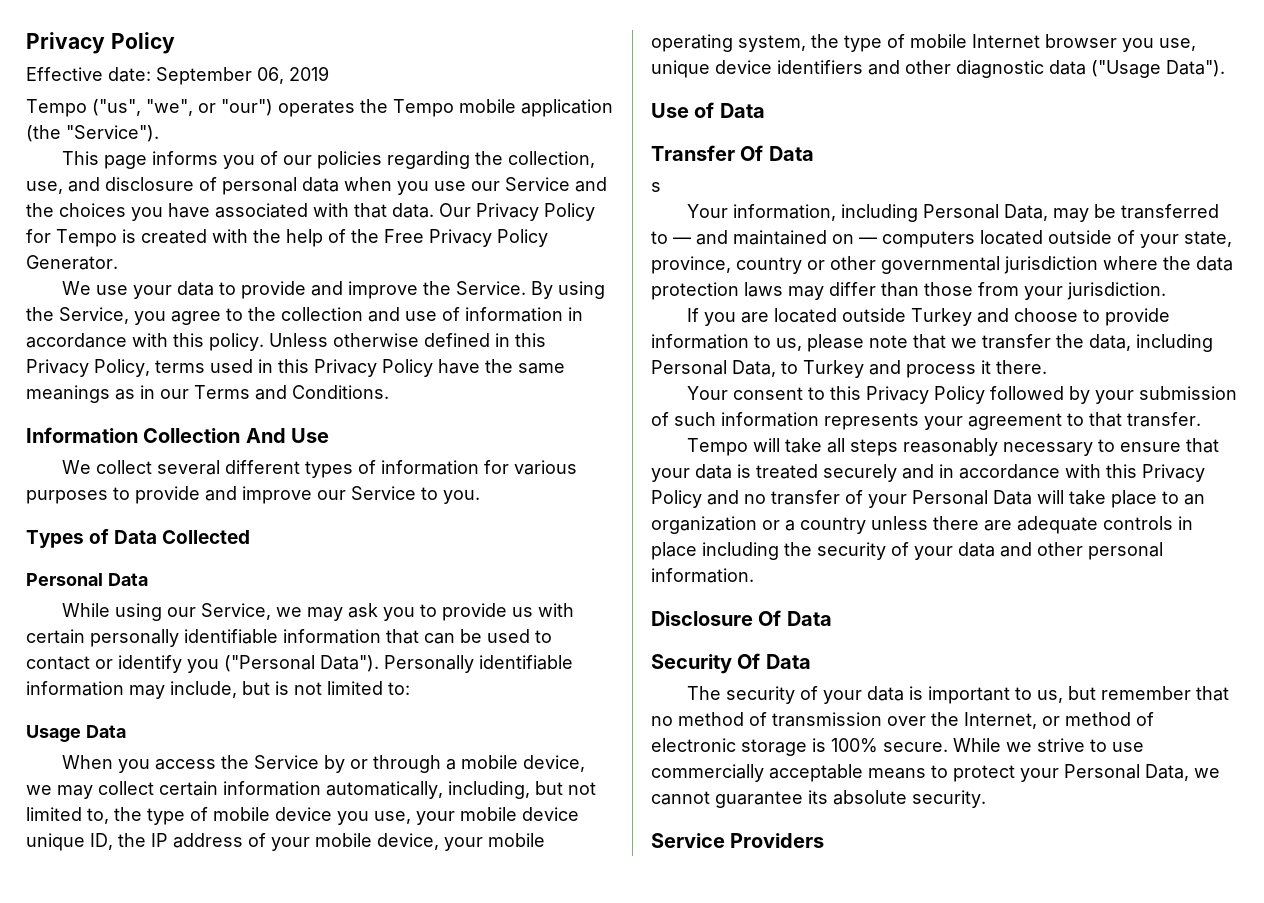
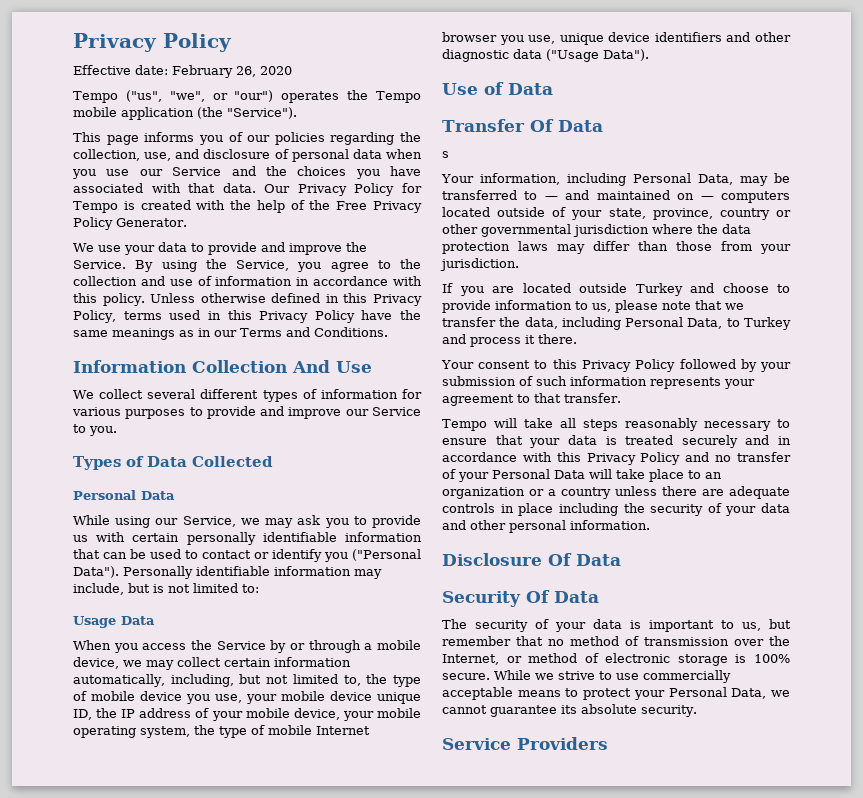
[156,66,329,85] September 06, 2019 -> [172,65,292,78] February 26, 2020

